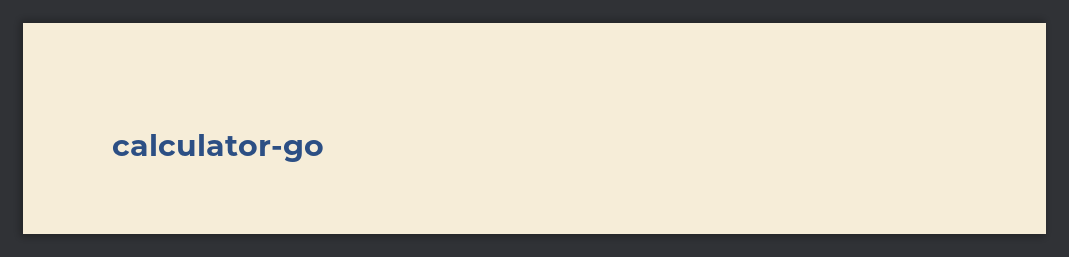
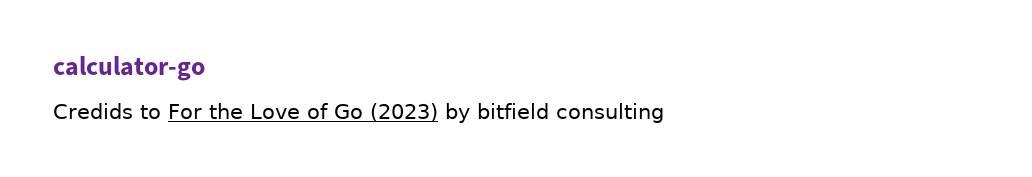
(324, 148) none -> [53,103,664,123] // Credids to For the Love of Go (2023) by bitfield consulting

